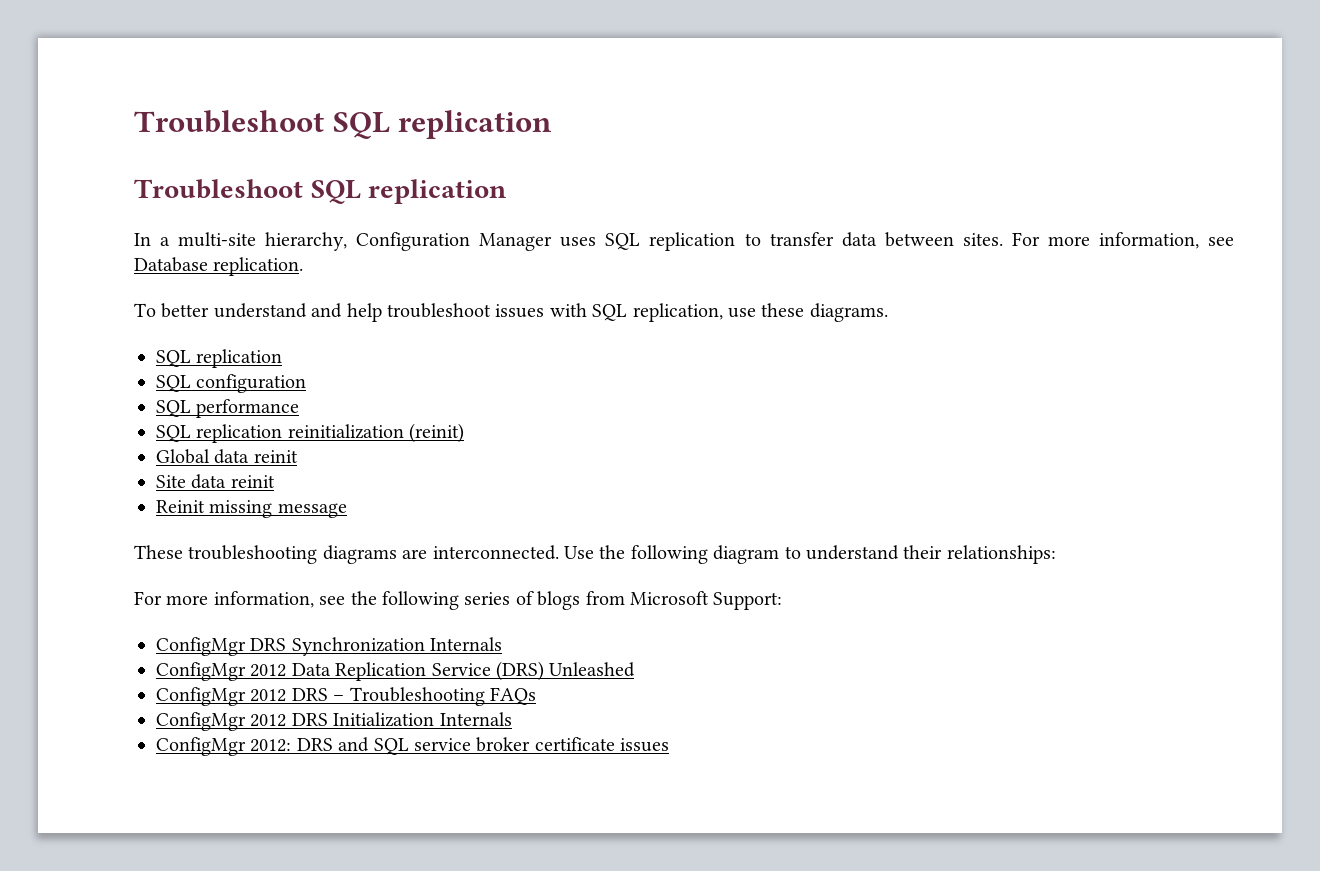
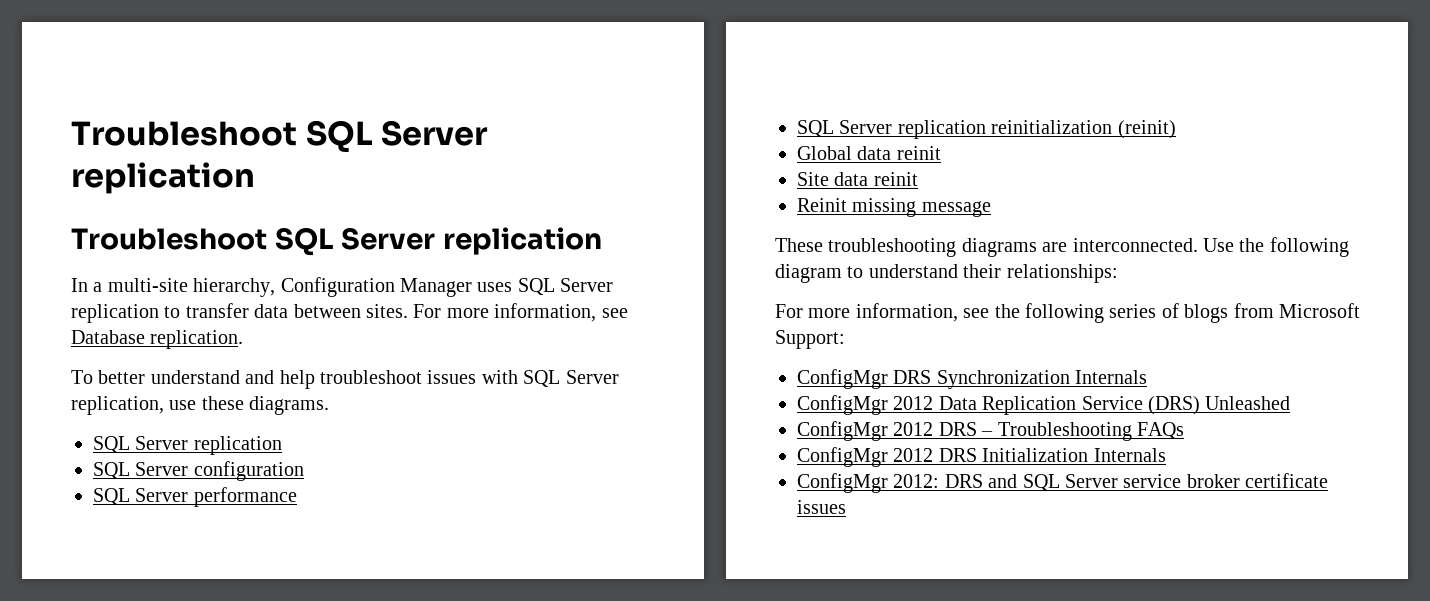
[134,110,390,139] Troubleshoot SQL -> [71,120,489,152] Troubleshoot SQL Server
(361, 192) none -> [341,227,436,250] Server
(641, 241) none -> [560,278,614,292] Server
(628, 312) none -> [565,370,619,384] Server
(191, 358) none -> [135,436,189,450] Server
(191, 383) none -> [135,462,189,476] Server
(191, 408) none -> [135,488,189,502] Server
(191, 433) none -> [839,120,893,134] Server
(409, 746) none -> [1065,474,1118,488] Server

